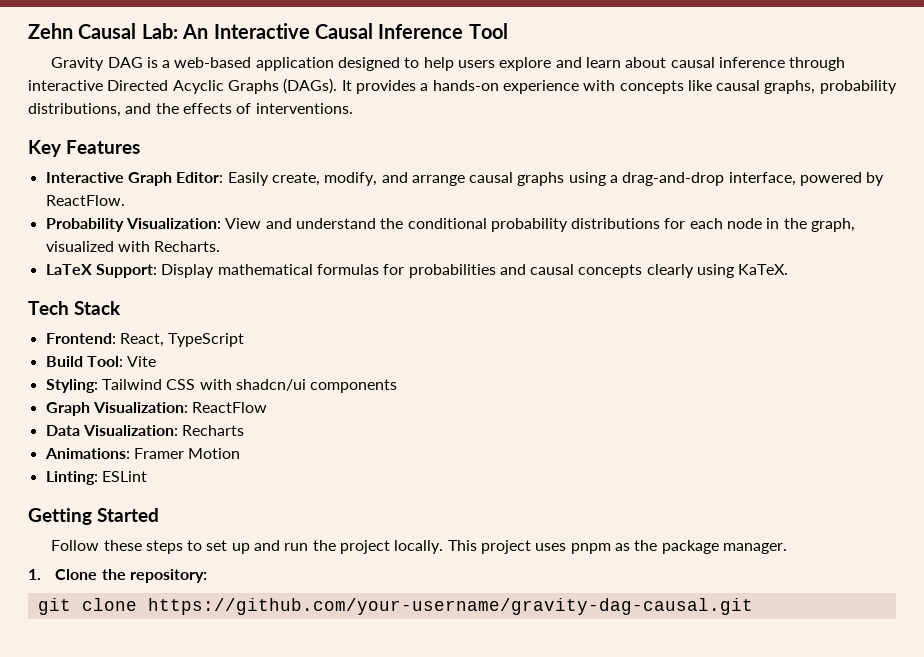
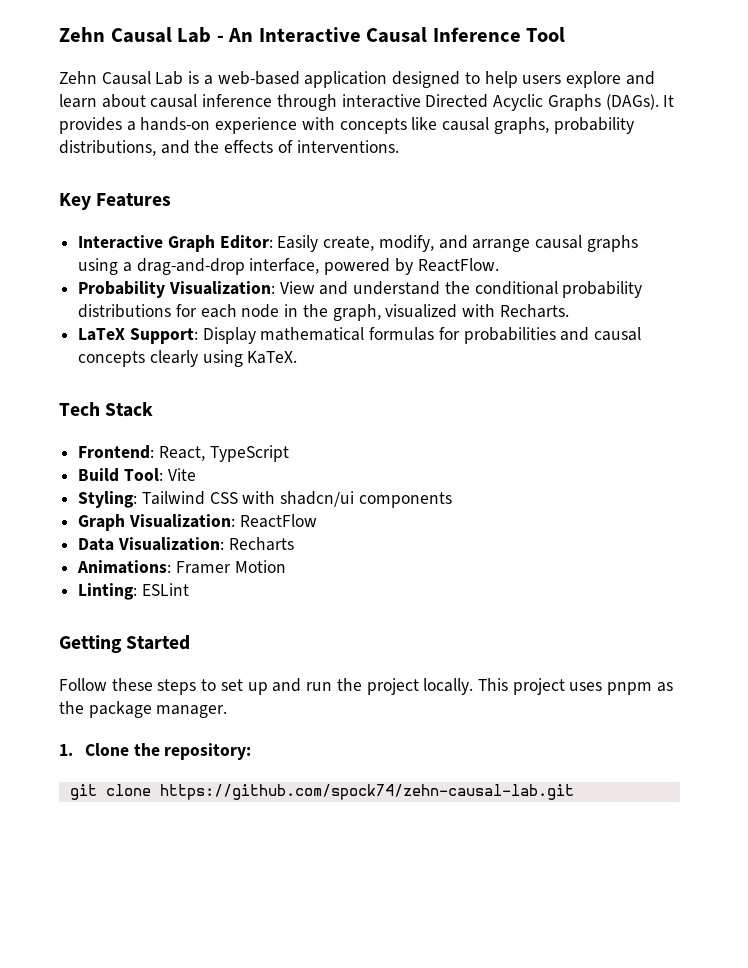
[28,23,178,39] Zehn Causal Lab: -> [59,27,224,43] Zehn Causal Lab -
[51,57,143,71] Gravity DAG -> [59,71,184,85] Zehn Causal Lab
[147,598,753,615] https://github.com/your-username/gravity-dag-causal.git -> [159,784,574,800] https://github.com/spock74/zehn-causal-lab.git

